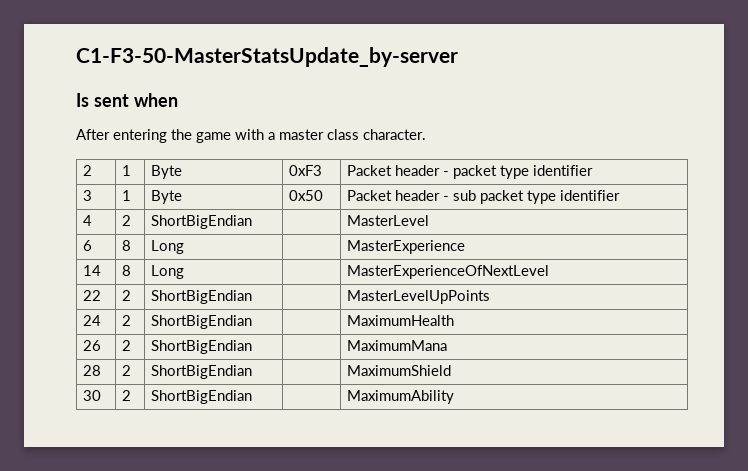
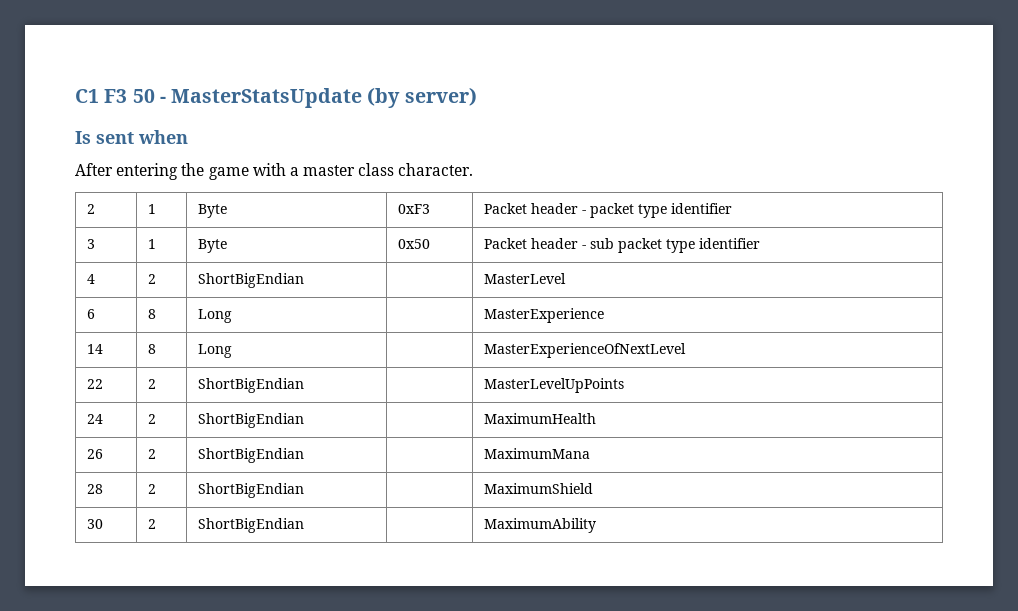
[76,47,458,67] C1-F3-50-MasterStatsUpdate_by-server -> [75,87,477,108] C1 F3 50 - MasterStatsUpdate (by server)

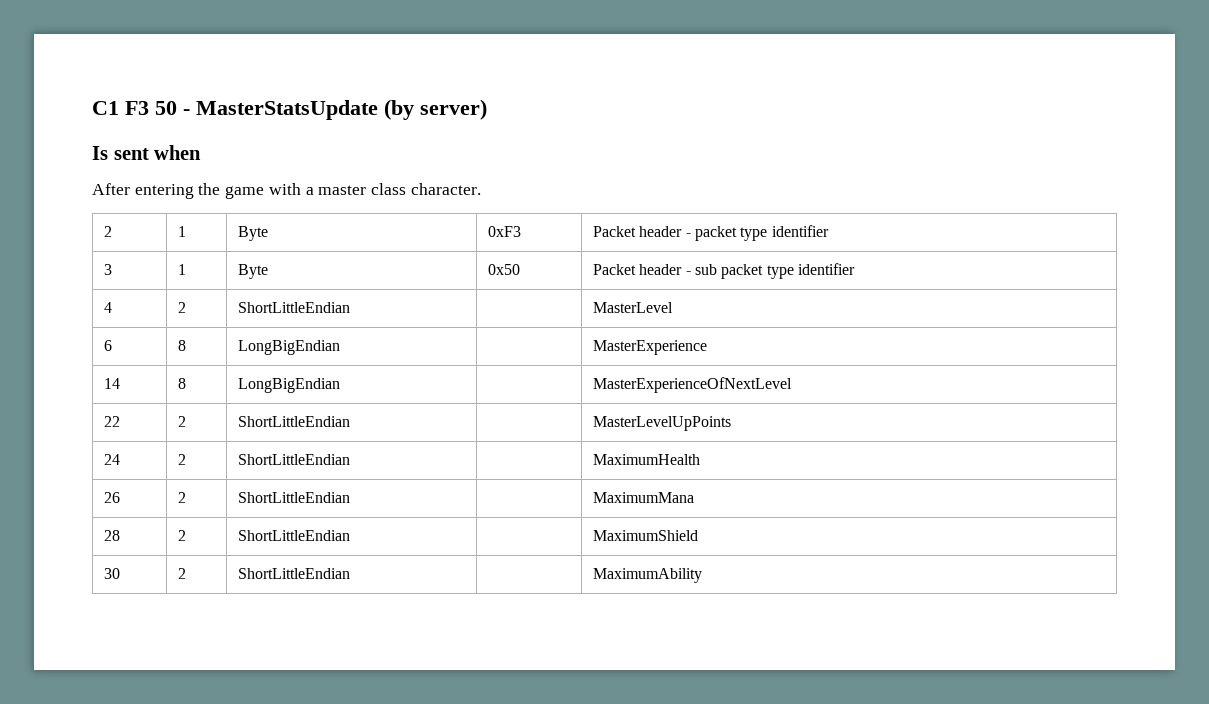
[197,273,304,288] ShortBigEndian -> [238,302,351,313] ShortLittleEndian
[197,309,232,323] Long -> [238,340,341,355] LongBigEndian
[197,344,232,358] Long -> [238,378,341,393] LongBigEndian
[197,378,304,393] ShortBigEndian -> [238,416,351,427] ShortLittleEndian
[197,413,304,428] ShortBigEndian -> [238,454,351,465] ShortLittleEndian
[197,448,304,463] ShortBigEndian -> [238,492,351,503] ShortLittleEndian
[197,483,304,498] ShortBigEndian -> [238,530,351,541] ShortLittleEndian
[197,518,304,533] ShortBigEndian -> [238,568,351,579] ShortLittleEndian

